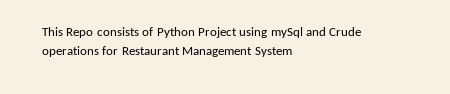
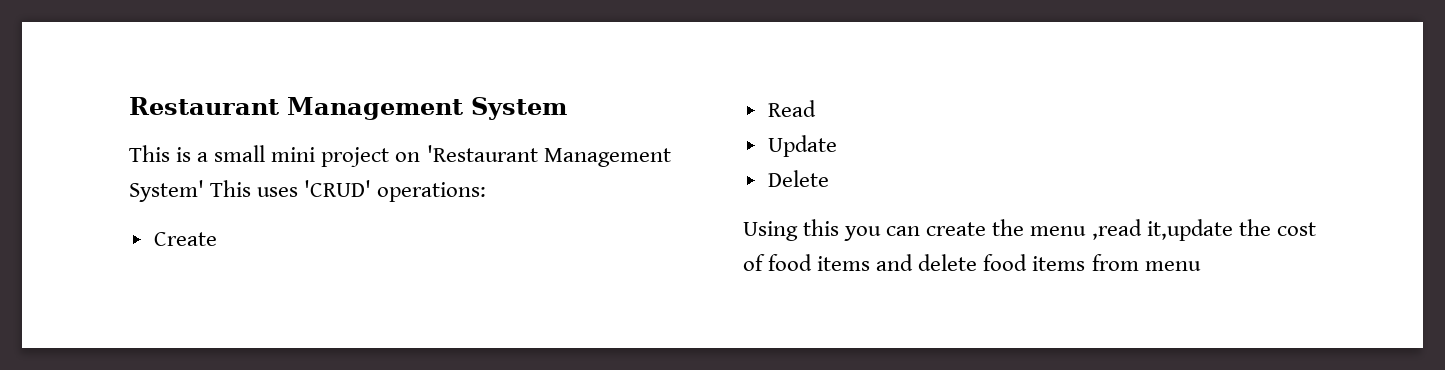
[42,27,362,38] [42,46,292,57] This Repo consists of Python Project using mySql and Crude operations for Restaurant Management System -> [129,97,567,120] [129,145,671,167] [129,180,487,202] [153,232,217,246] [767,100,816,117] [767,135,837,157] [767,170,829,187] [743,219,1316,241] [743,254,1201,271] Restaurant Management System // This is a small mini project on 'Restaurant Management System' This uses 'CRUD' operations: // Create // Read // Update // Delete // Using this you can create the menu ,read it,update the cost of food items and delete food items from menu

